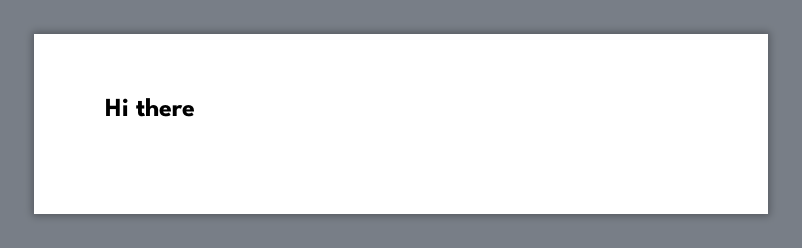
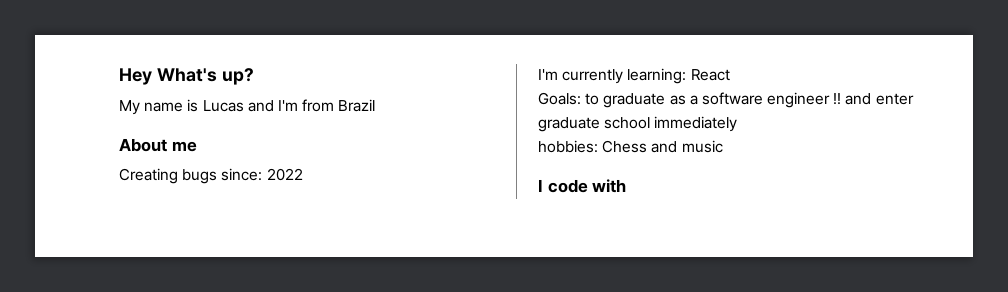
[105,98,196,117] Hi there -> [119,68,254,85] [119,99,376,115] [119,138,197,152] [119,168,303,184] [538,68,730,84] [538,92,914,108] [538,116,738,132] [538,140,723,153] [538,179,627,193] Hey What's up? // My name is Lucas and I'm from Brazil // About me // Creating bugs since: 2022 // I'm currently learning: React // Goals: to graduate as a software engineer !! and enter graduate school immediately // hobbies: Chess and music // I code with

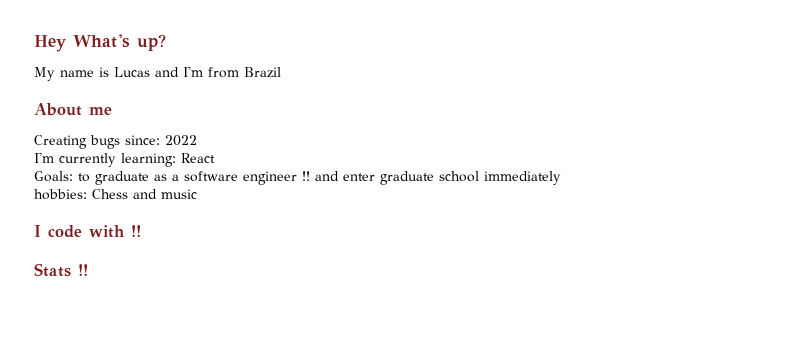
(627, 186) none -> [131,225,141,237] [34,263,88,277] !! // Stats !!

